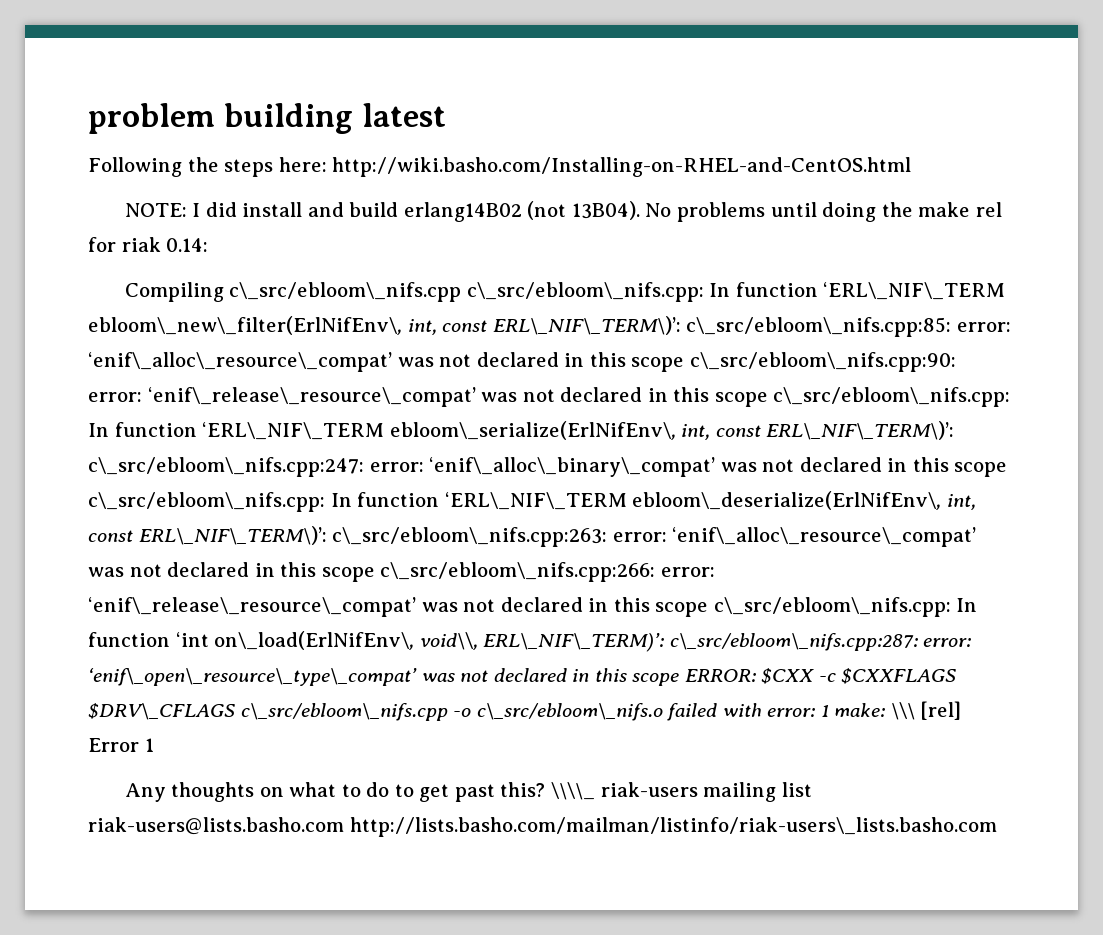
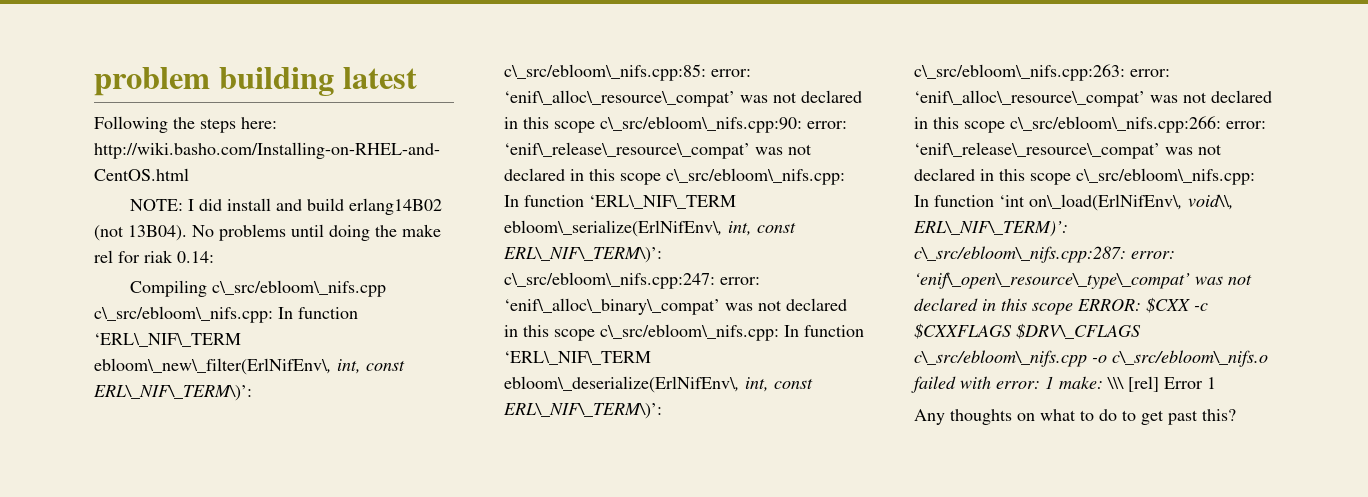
[551,782,812,802] [88,817,997,837] \\\\_ riak-users mailing list riak-users@lists.basho.com http://lists.basho.com/mailman/listinfo/riak-users\_lists.basho.com -> (1236, 415) none

